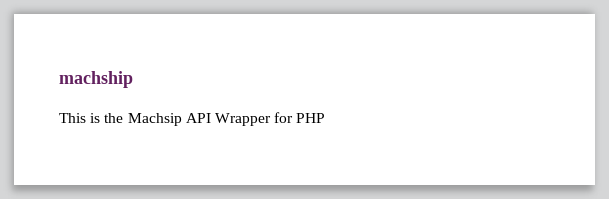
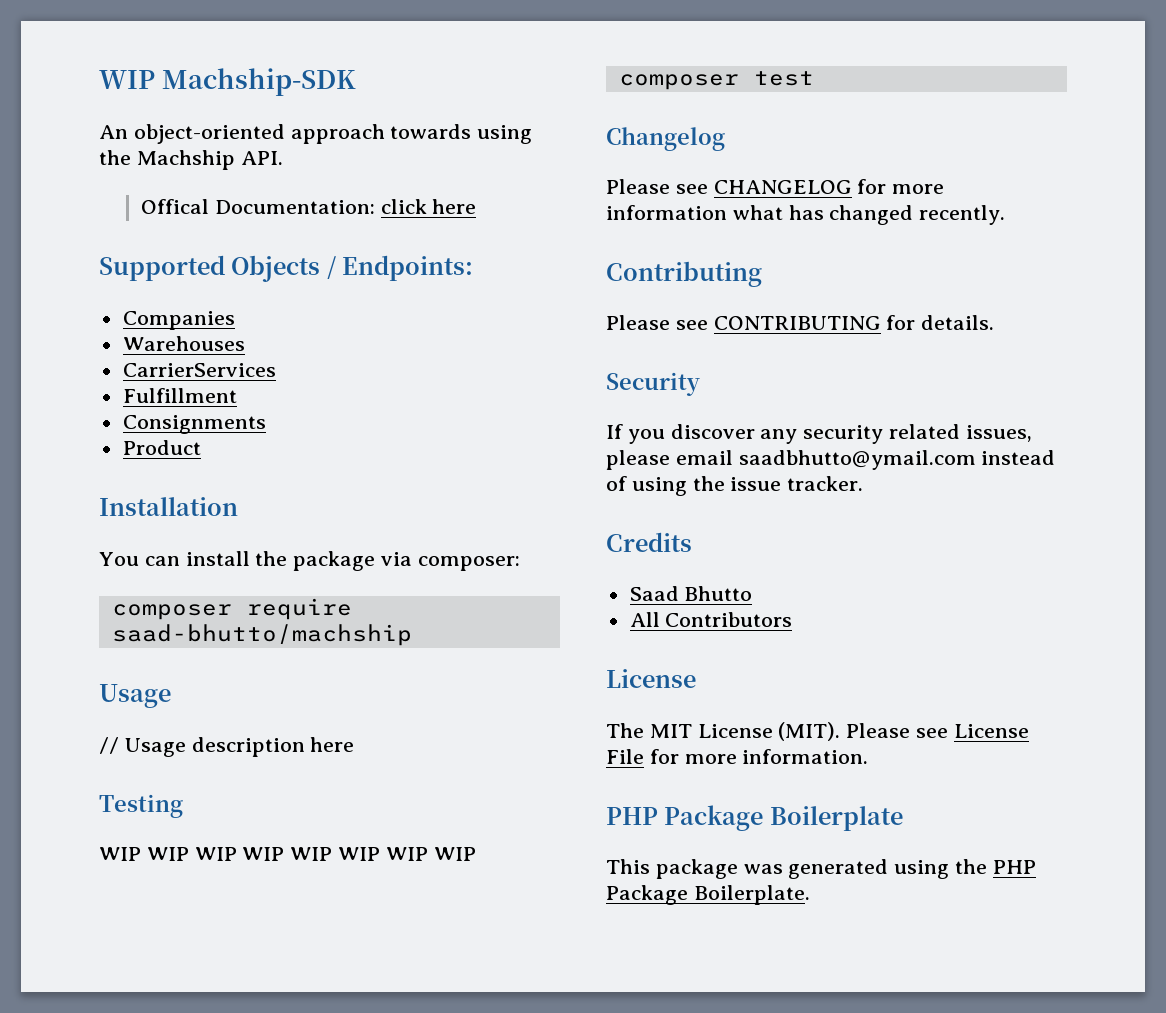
[59,71,133,88] [59,112,326,126] machship // This is the Machsip API Wrapper for PHP -> [99,68,356,96] [99,124,533,144] [99,150,283,170] [140,199,477,214] [99,255,474,282] [122,311,235,330] [122,336,245,351] [122,363,276,377] [122,388,237,403] [122,415,266,434] [122,440,201,455] [99,497,238,516] [99,551,520,571] [111,598,352,620] [111,624,412,646] [99,684,171,708] [99,737,355,757] [99,794,183,818] [99,847,476,861] [618,71,814,90] [606,127,725,151] [606,179,945,194] [606,205,1006,225] [606,261,762,287] [606,315,995,330] [606,372,700,396] [606,424,1032,444] [606,450,1056,470] [606,476,864,496] [606,532,692,552] [629,586,753,601] [629,612,793,627] [606,669,696,688] [606,722,1029,741] [606,749,869,764] [606,805,903,831] [606,859,1036,879] [606,885,810,905] WIP Machship-SDK // An object-oriented approach towards using the Machship API. // Offical Documentation: click here // Supported Objects / Endpoints: // Companies // Warehouses // CarrierServices // Fulfillment // Consignments // Product // Installation // You can install the package via composer: // composer require saad-bhutto/machship // Usage // // Usage description here // Testing // WIP WIP WIP WIP WIP WIP WIP WIP // composer test // Changelog // Please see CHANGELOG for more information what has changed recently. // Contributing // Please see CONTRIBUTING for details. // Security // If you discover any security related issues, please email saadbhutto@ymail.com instead of using the issue tracker. // Credits // Saad Bhutto // All Contributors // License // The MIT License (MIT). Please see License File for more information. // PHP Package Boilerplate // This package was generated using the PHP Package Boilerplate.

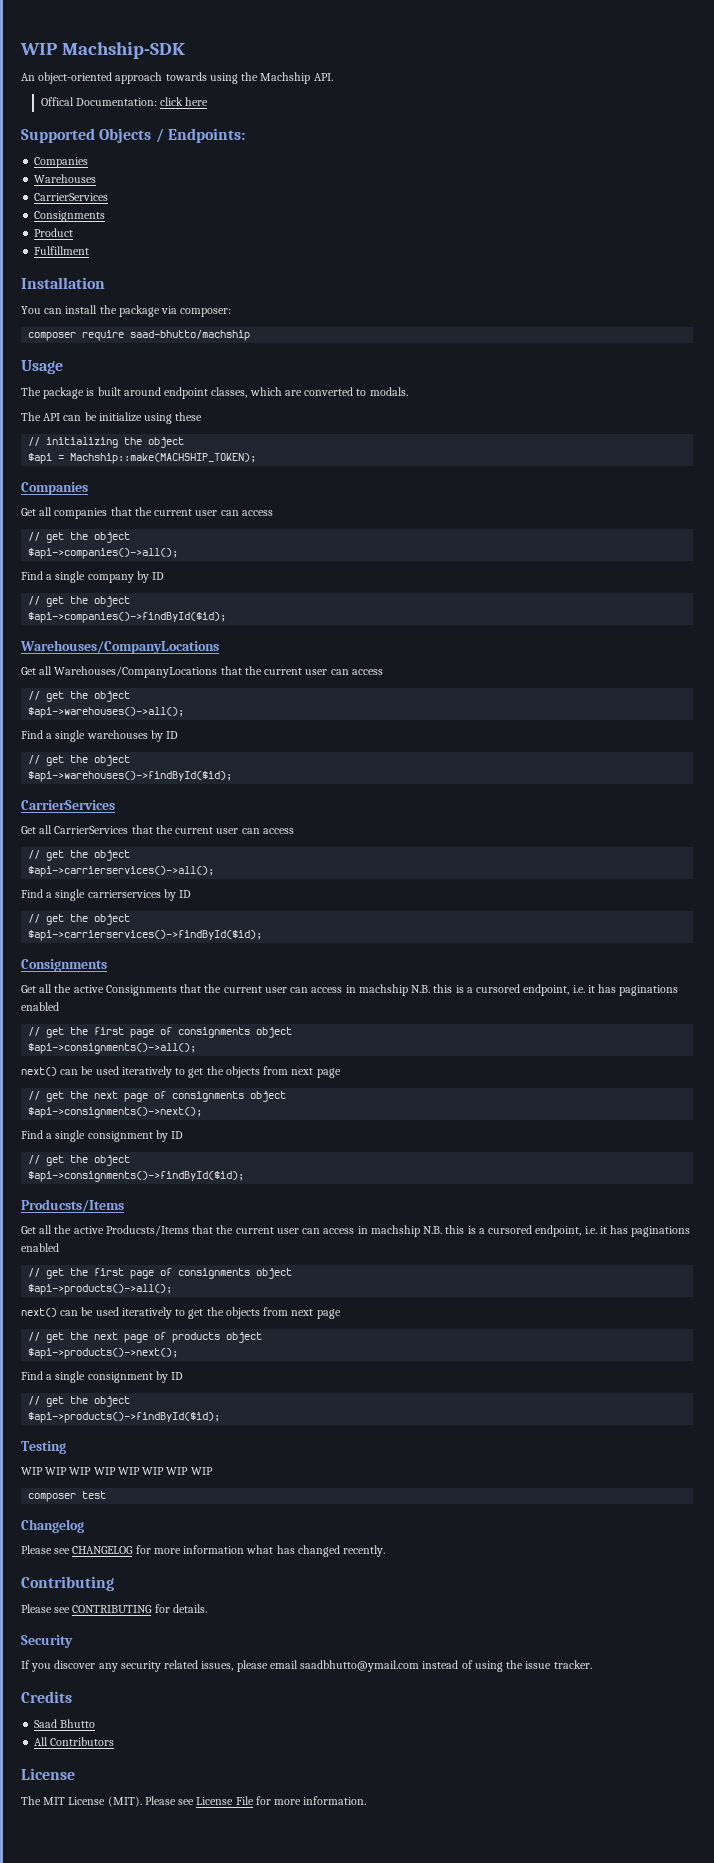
[122,388,237,403] // Fulfillment -> (109, 197) none
(201, 447) none -> [34,246,90,255] // Fulfillment
[99,737,355,757] // Usage description here -> [21,387,408,399] [21,412,203,424] [28,437,185,448] [28,453,257,464] [21,482,88,495] [21,507,273,519] [28,532,131,543] [28,548,179,559] [21,571,165,583] [28,596,131,607] [28,612,227,623] [20,640,219,654] [21,666,383,678] [28,691,131,702] [28,707,185,718] [21,730,179,742] [28,755,131,766] [28,771,233,782] [21,800,115,810] [21,825,294,834] [28,850,131,861] [28,866,215,877] [21,889,192,901] [28,914,131,925] [28,930,263,941] [21,959,107,972] [21,984,679,996] [21,1002,59,1011] [28,1027,293,1038] [28,1043,197,1054] [21,1066,341,1078] [28,1091,287,1102] [28,1107,203,1118] [21,1130,184,1142] [28,1155,131,1166] [28,1171,245,1182] [21,1199,124,1212] [21,1225,691,1237] [21,1243,59,1252] [28,1268,293,1279] [28,1284,173,1295] [21,1307,341,1319] [28,1332,263,1343] [28,1348,179,1359] [21,1371,184,1383] [28,1396,131,1407] [28,1412,221,1423] The package is built around endpoint classes, which are converted to modals. // The API can be initialize using these // // initializing the object // $api = Machship::make(MACHSHIP_TOKEN); // Companies // Get all companies that the current user can access // // get the object // $api->companies()->all(); // Find a single company by ID // // get the object // $api->companies()->findById($id); // Warehouses/CompanyLocations // Get all Warehouses/CompanyLocations that the current user can access // // get the object // $api->warehouses()->all(); // Find a single warehouses by ID // // get the object // $api->warehouses()->findById($id); // CarrierServices // Get all CarrierServices that the current user can access // // get the object // $api->carrierservices()->all(); // Find a single carrierservices by ID // // get the object // $api->carrierservices()->findById($id); // Consignments // Get all the active Consignments that the current user can access in machship N.B. this is a cursored endpoint, i.e. it has paginations enabled // // get the first page of consignments object // $api->consignments()->all(); // next() can be used iteratively to get the objects from next page // // get the next page of consignments object // $api->consignments()->next(); // Find a single consignment by ID // // get the object // $api->consignments()->findById($id); // Producsts/Items // Get all the active Producsts/Items that the current user can access in machship N.B. this is a cursored endpoint, i.e. it has paginations enabled // // get the first page of consignments object // $api->products()->all(); // next() can be used iteratively to get the objects from next page // // get the next page of products object // $api->products()->next(); // Find a single consignment by ID // // get the object // $api->products()->findById($id);
[606,805,903,831] [606,859,1036,879] [606,885,810,905] // PHP Package Boilerplate // This package was generated using the PHP Package Boilerplate. -> (367, 1800) none

